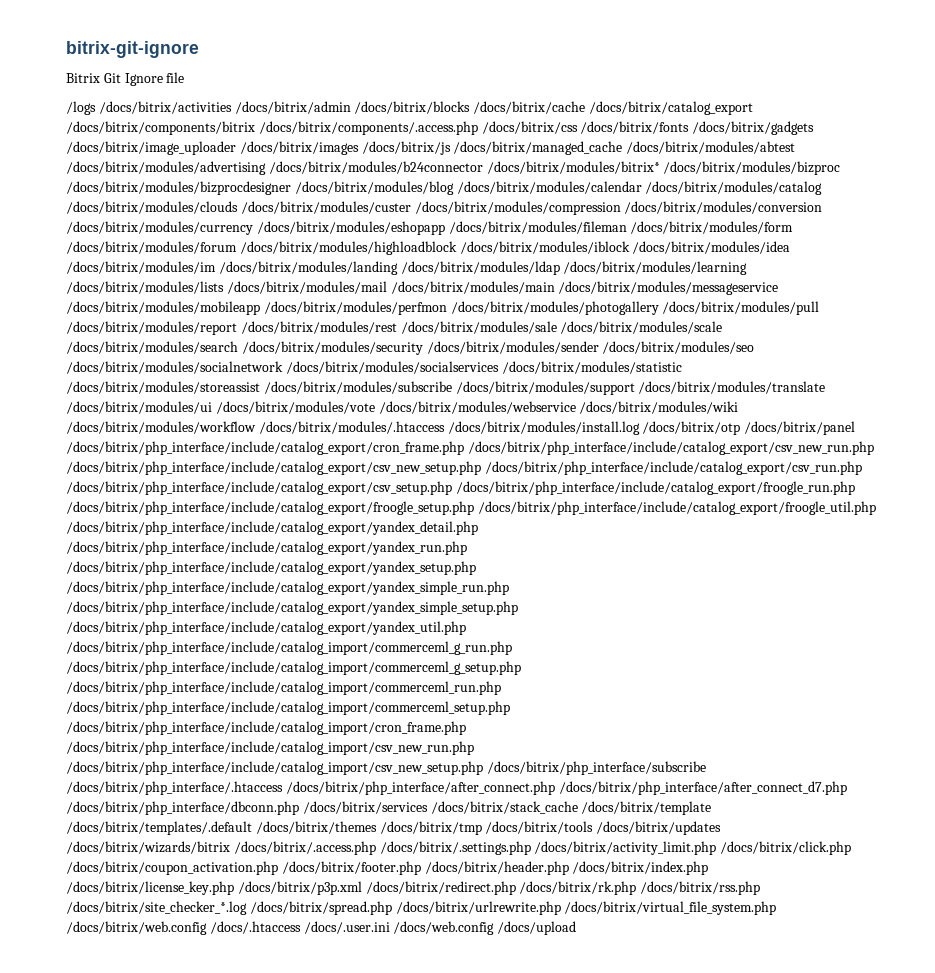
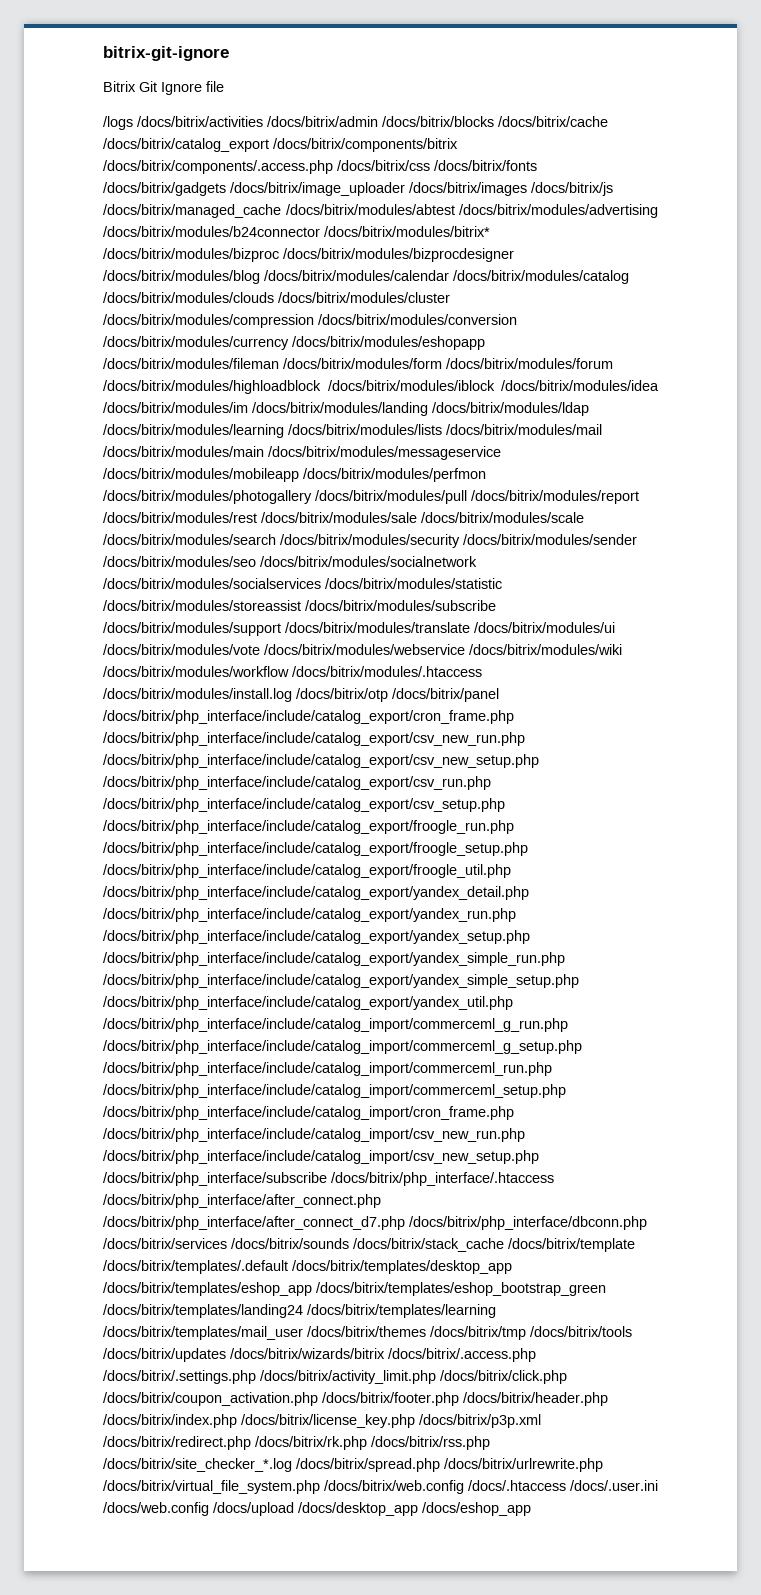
[240,201,411,214] /docs/bitrix/modules/custer -> [278,292,450,303] /docs/bitrix/modules/cluster
(428, 807) none -> [231,1238,349,1249] /docs/bitrix/sounds
(252, 828) none -> [292,1260,512,1274] [103,1282,606,1296] [103,1304,496,1318] [103,1326,303,1340] /docs/bitrix/templates/desktop_app /docs/bitrix/templates/eshop_app /docs/bitrix/templates/eshop_bootstrap_green /docs/bitrix/templates/landing24 /docs/bitrix/templates/learning /docs/bitrix/templates/mail_user
(577, 928) none -> [298,1502,531,1516] /docs/desktop_app /docs/eshop_app

